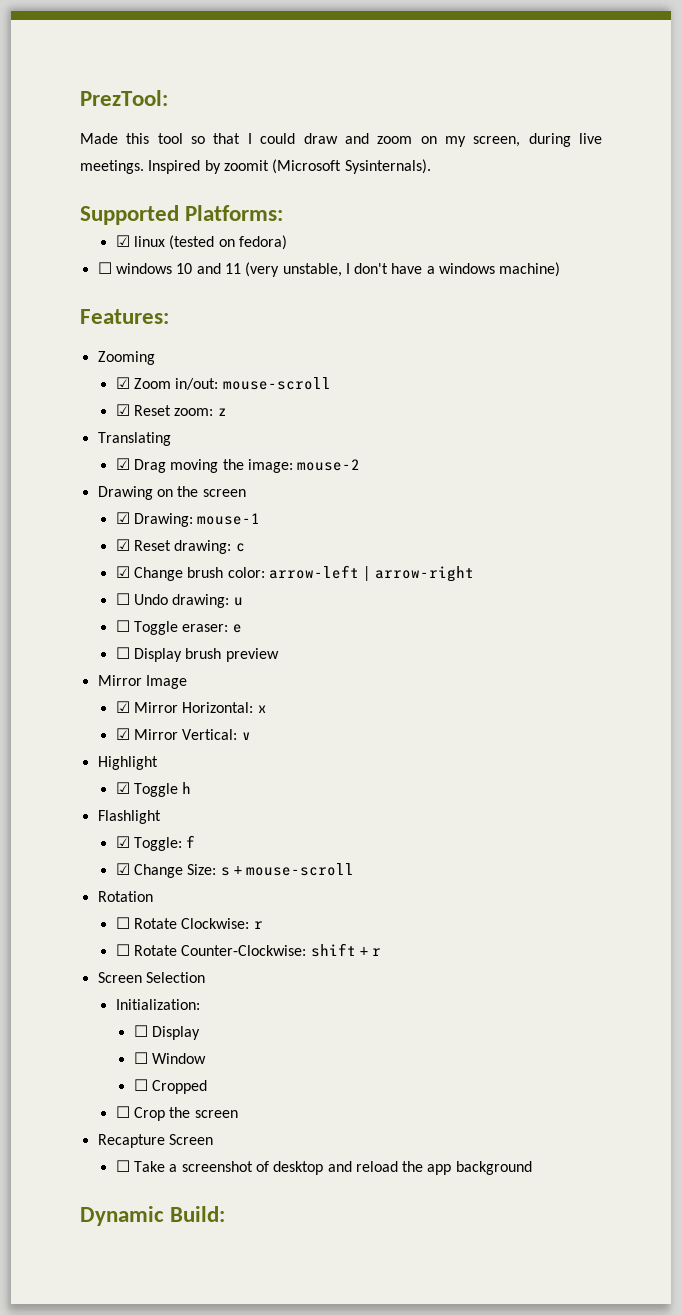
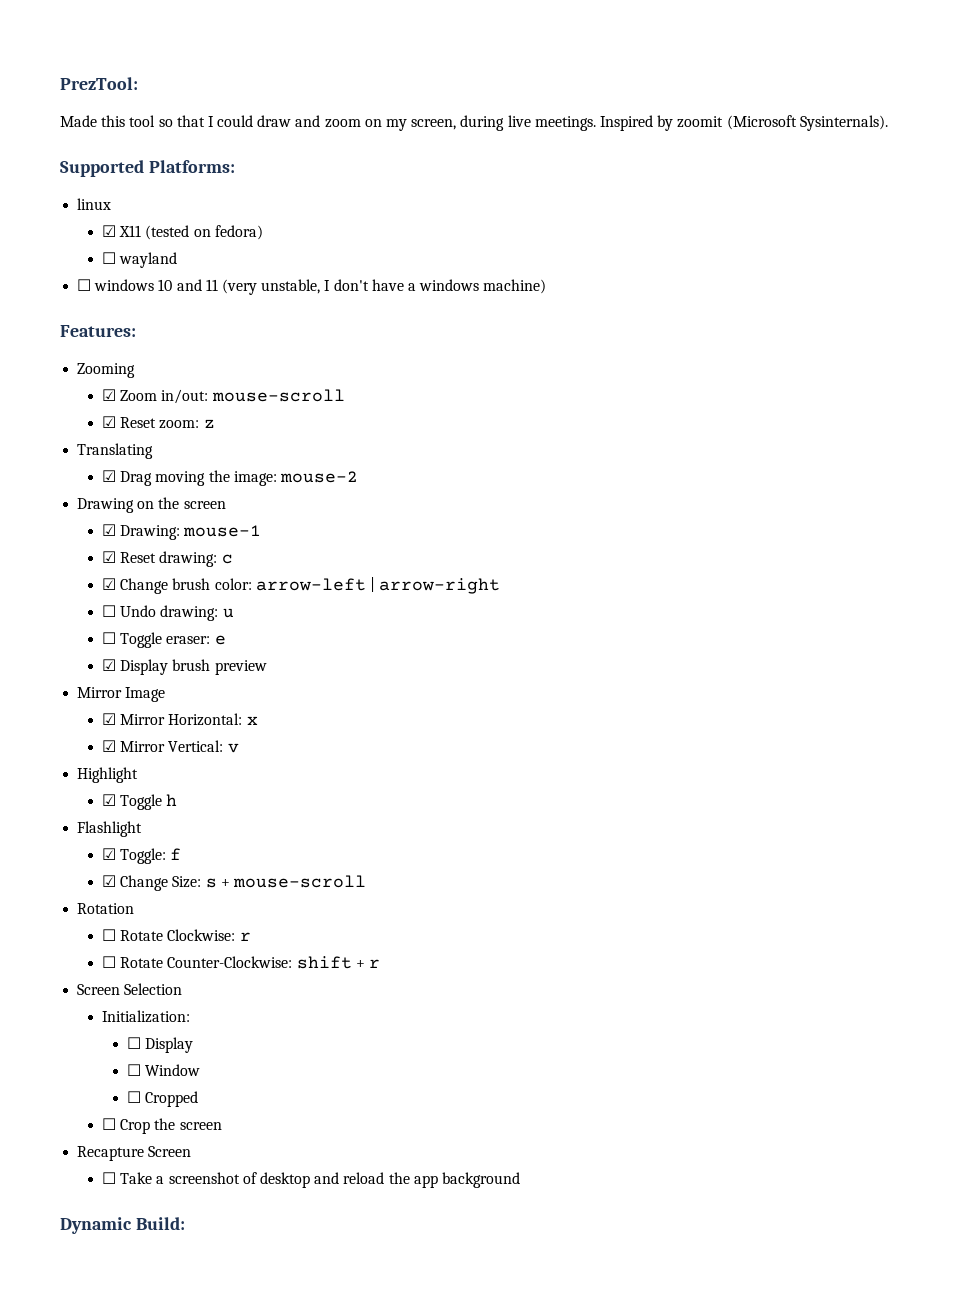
[115,235,165,247] // ☑ linux -> [77,198,112,210] [102,225,142,237] // linux // ☑ X11
(287, 242) none -> [102,252,178,268] // ☐ wayland
[115,647,130,659] ☐ -> [102,659,117,671] ☑

